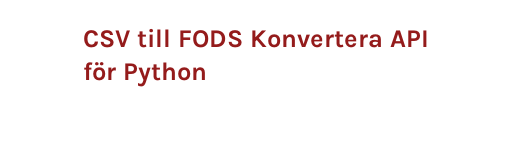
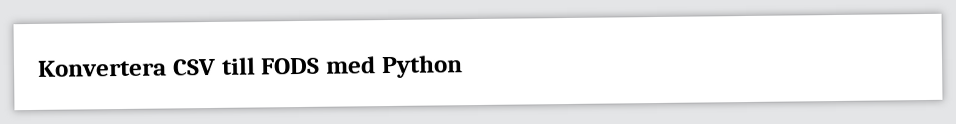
(83, 39) none -> [37,59,167,77] Konvertera
[249,30,429,48] [83,62,116,81] Konvertera API för -> [325,56,376,74] med

